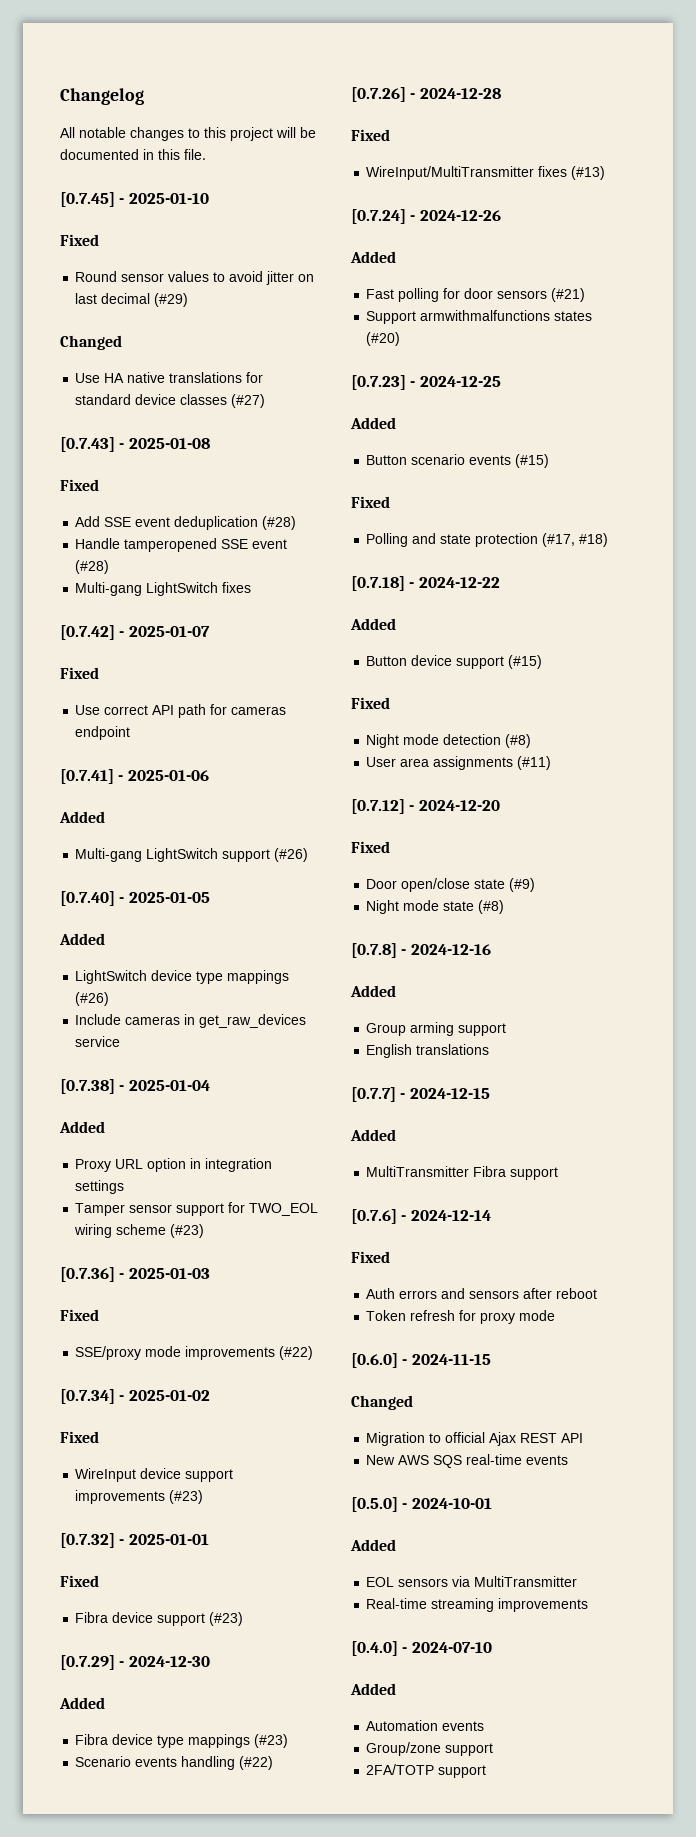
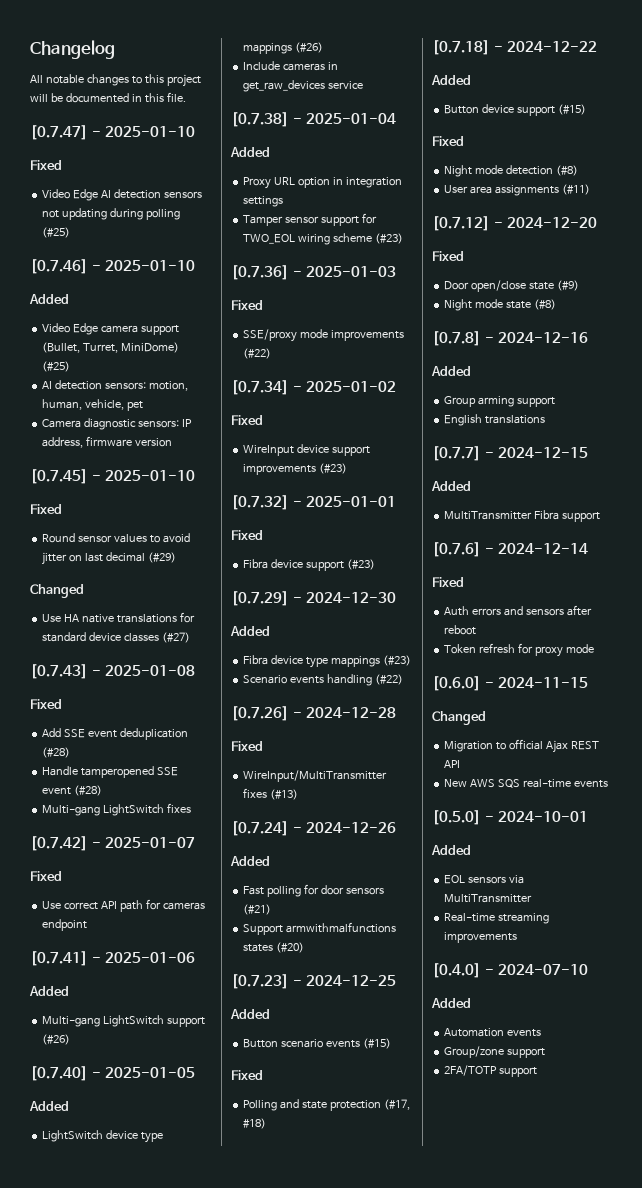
(206, 154) none -> [30,125,196,140] [30,160,62,170] [42,189,202,201] [42,208,181,220] [42,227,71,238] [30,259,196,274] [29,294,69,304] [42,323,180,335] [42,342,180,353] [42,361,71,372] [42,380,189,391] [42,399,144,411] [42,418,193,430] [42,436,173,448] // [0.7.47] - 2025-01-10 // Fixed // Video Edge AI detection sensors not updating during polling (#25) // [0.7.46] - 2025-01-10 // Added // Video Edge camera support (Bullet, Turret, MiniDome) (#25) // AI detection sensors: motion, human, vehicle, pet // Camera diagnostic sensors: IP address, firmware version

